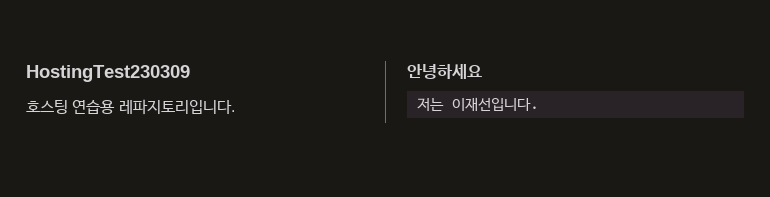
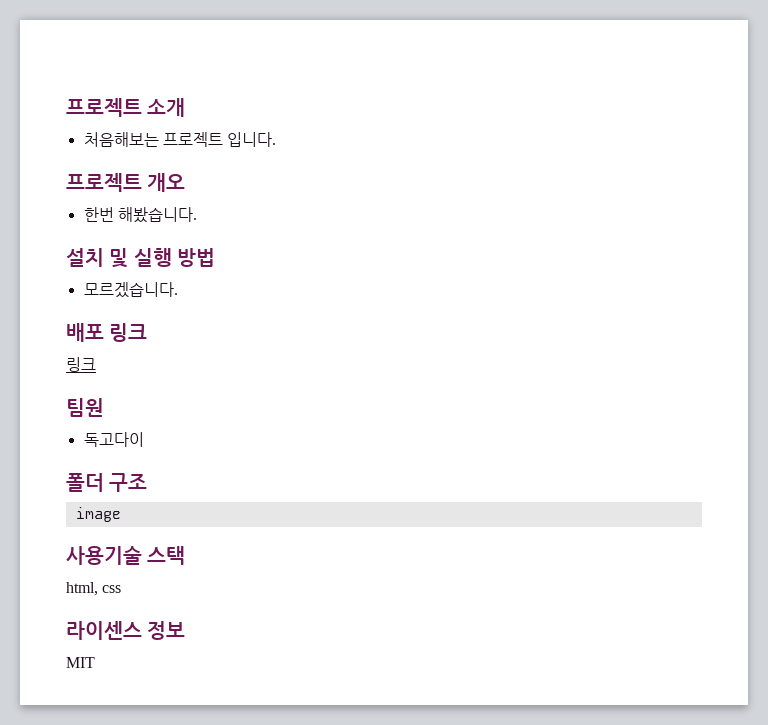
[26,65,190,82] [26,99,235,115] [407,64,482,79] [416,97,539,111] HostingTest230309 // 호스팅 연습용 레파지토리입니다. // 안녕하세요 // 저는 이재선입니다. -> [66,98,186,117] [83,132,277,147] [66,173,186,192] [83,207,197,223] [66,248,216,268] [83,282,178,298] [66,323,148,342] [66,357,96,372] [66,398,104,417] [83,432,144,447] [66,473,148,492] [75,507,121,522] [66,546,186,565] [66,582,122,596] [66,621,186,640] [66,657,95,668] 프로젝트 소개 // 처음해보는 프로젝트 입니다. // 프로젝트 개오 // 한번 해봤습니다. // 설치 및 실행 방법 // 모르겠습니다. // 배포 링크 // 링크 // 팀원 // 독고다이 // 폴더 구조 // image // 사용기술 스택 // html, css // 라이센스 정보 // MIT

